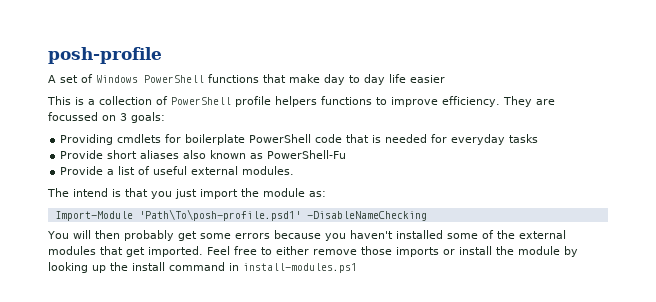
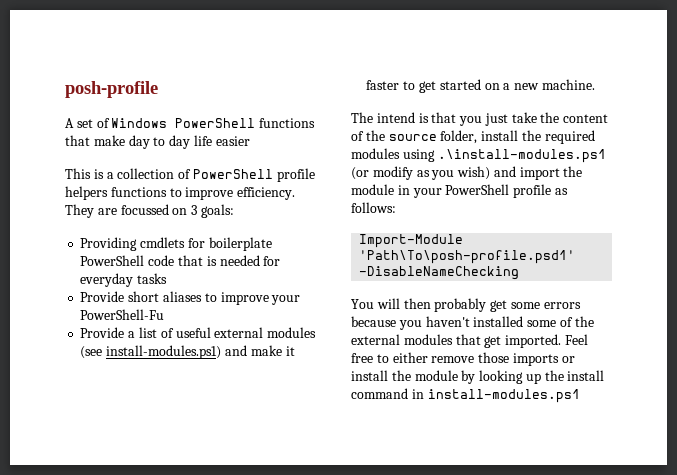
[183,150,264,159] also known as -> [204,292,301,305] to improve your
[242,166,295,175] modules. -> [267,327,317,338] [80,345,295,359] [366,79,595,93] modules (see install-modules.ps1) and make it faster to get started on a new machine.
[200,188,326,199] import the module as: -> [511,112,609,123] [351,130,595,144] [351,148,606,163] [351,166,583,180] [351,184,568,198] [351,202,396,213] take the content of the source folder, install the required modules using .\install-modules.ps1 (or modify as you wish) and import the module in your PowerShell profile as follows:

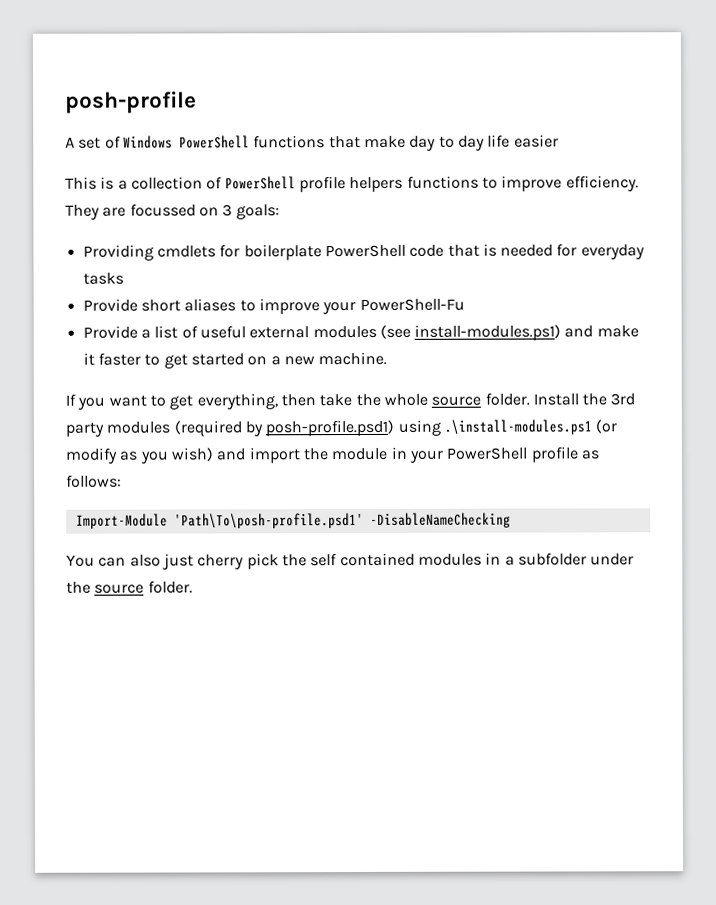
[351,112,609,126] [351,130,595,144] [351,148,400,159] The intend is that you just take the content of the source folder, install the required modules -> [65,392,636,410] [65,419,395,437] If you want to get everything, then take the whole source folder. Install the 3rd party modules (required by posh-profile.psd1)
[376,298,581,312] [351,316,594,330] [351,334,588,348] [351,352,575,366] [351,370,605,384] [351,388,580,403] will then probably get some errors because you haven't installed some of the external modules that get imported. Feel free to either remove those imports or install the module by looking up the install command in install-modules.ps1 -> [98,552,635,570] [66,580,193,594] can also just cherry pick the self contained modules in a subfolder under the source folder.

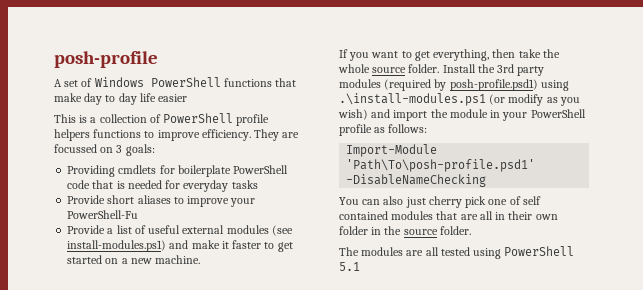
[281,554,307,567] the -> [488,196,521,205] one of
[485,552,635,566] [66,580,193,594] in a subfolder under the source folder. -> [436,211,558,220] [339,226,471,235] [339,246,575,259] [339,262,360,271] that are all in their own folder in the source folder. // The modules are all tested using PowerShell 5.1

